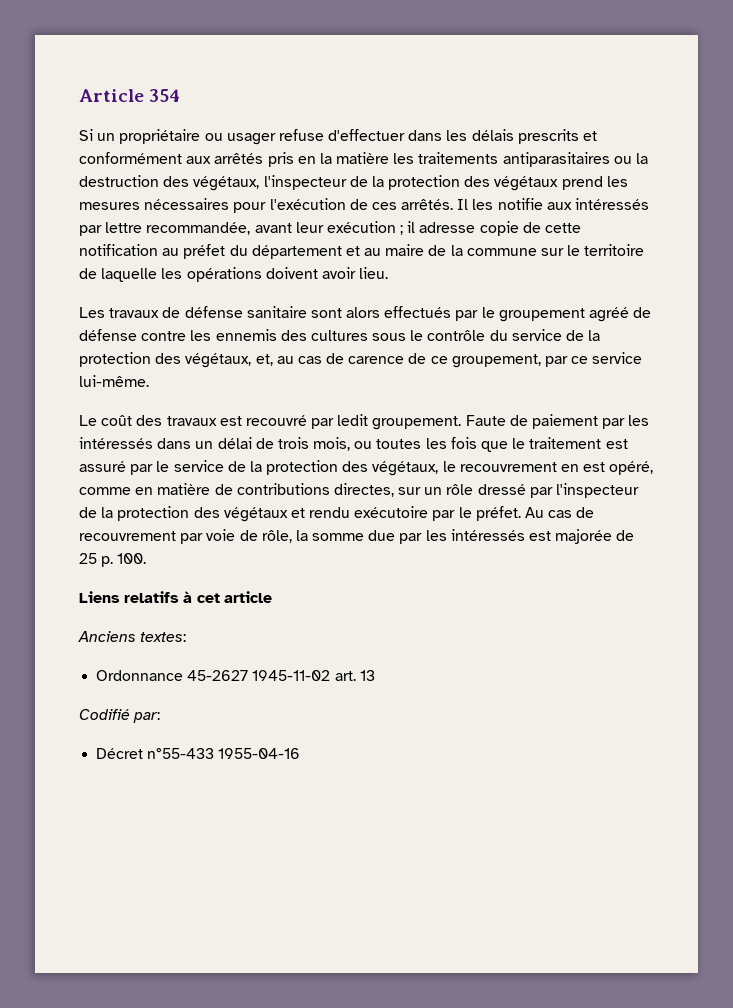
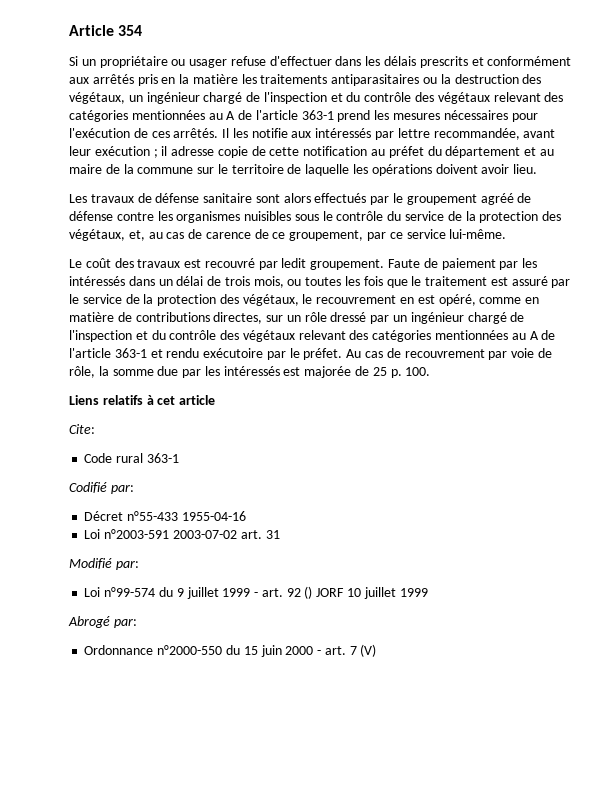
[263,175,559,191] l'inspecteur de la protection des végétaux -> [128,92,564,104] [69,110,334,122] un ingénieur chargé de l'inspection et du contrôle des végétaux relevant des catégories mentionnées au A de l'article 363-1
[215,329,368,341] ennemis des cultures -> [176,211,292,223] organismes nuisibles
[556,483,640,498] [79,506,288,522] l'inspecteur de la protection des végétaux -> [393,312,525,324] [69,330,556,342] [69,348,147,358] un ingénieur chargé de l'inspection et du contrôle des végétaux relevant des catégories mentionnées au A de l'article 363-1
[78,631,187,642] [96,670,375,681] Anciens textes: // Ordonnance 45-2627 1945-11-02 art. 13 -> [69,424,95,434] [84,453,179,463] Cite: // Code rural 363-1
(301, 753) none -> [84,529,280,539] [69,558,139,570] [84,586,428,599] [68,616,137,628] [84,644,377,657] // Loi n°2003-591 2003-07-02 art. 31 // Modifié par: // Loi n°99-574 du 9 juillet 1999 - art. 92 () JORF 10 juillet 1999 // Abrogé par: // Ordonnance n°2000-550 du 15 juin 2000 - art. 7 (V)

